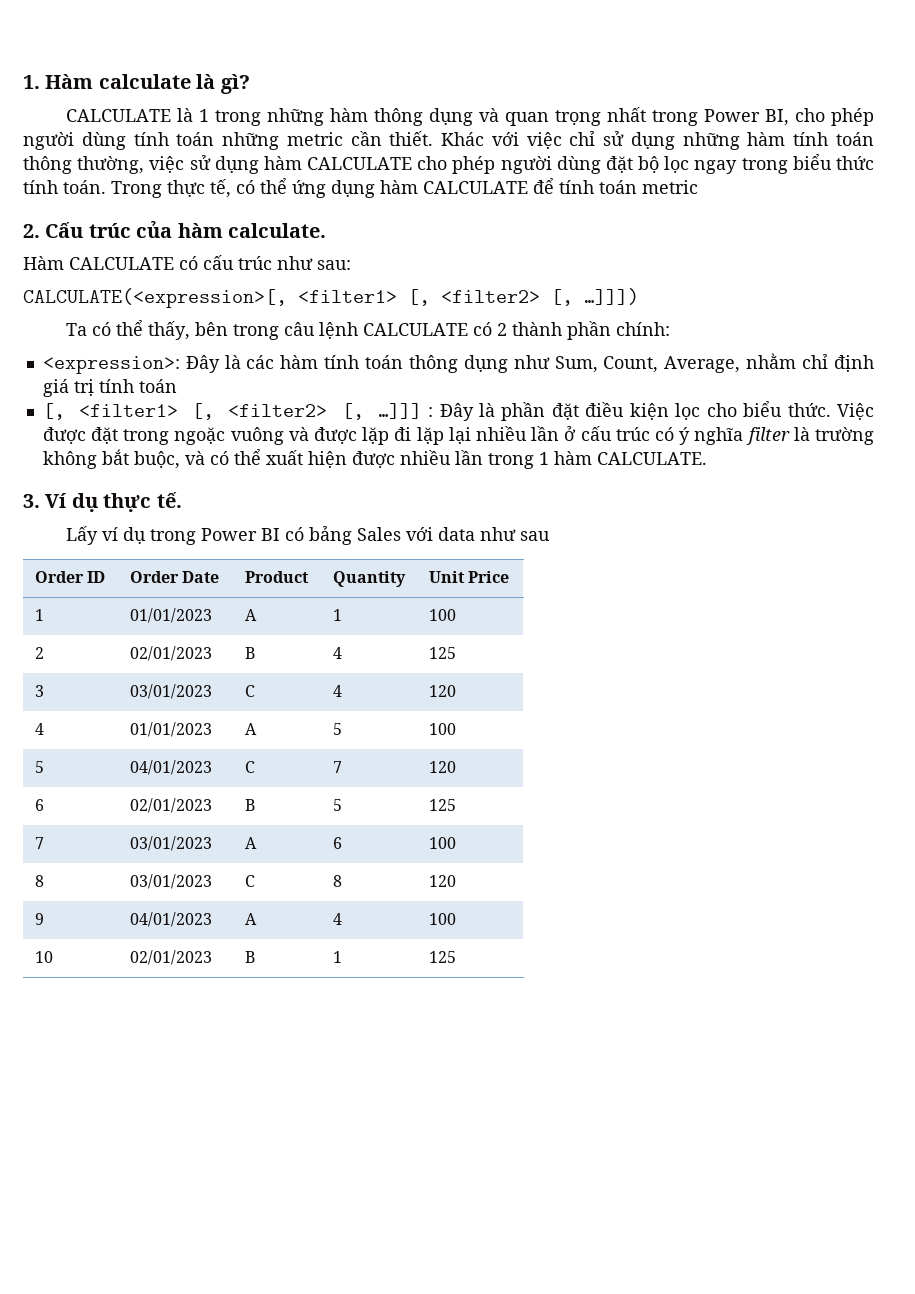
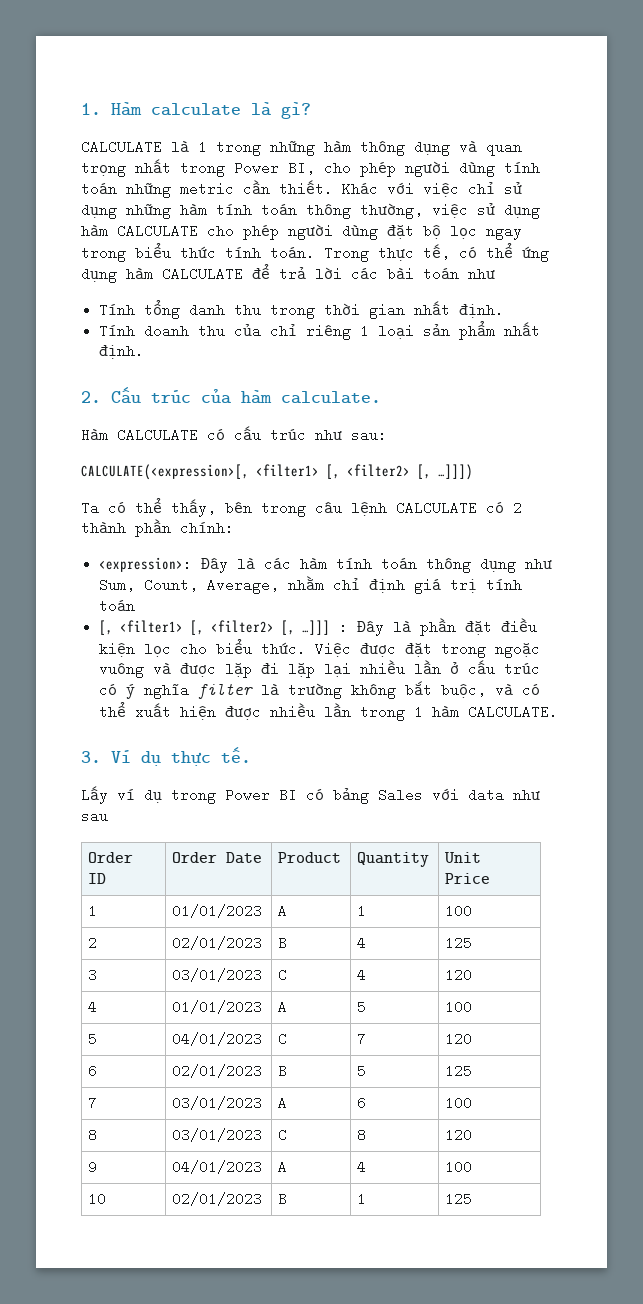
[559,180,698,194] tính toán metric -> [279,267,495,281] [99,300,505,319] [99,321,541,340] [99,344,145,359] trả lời các bài toán như // Tính tổng danh thu trong thời gian nhất định. // Tính doanh thu của chỉ riêng 1 loại sản phẩm nhất định.

